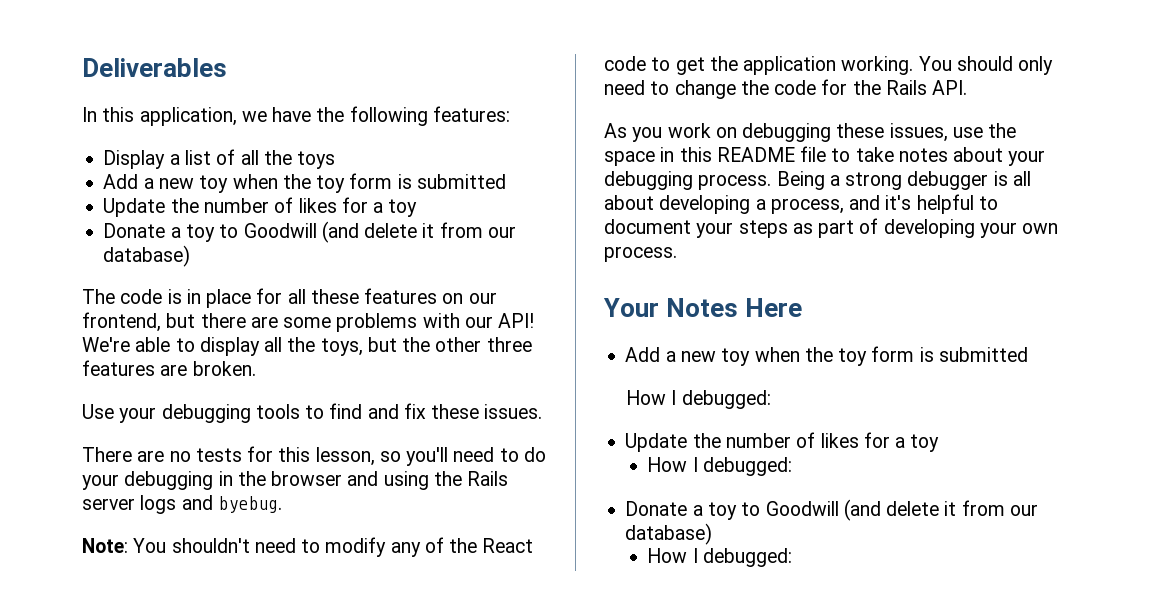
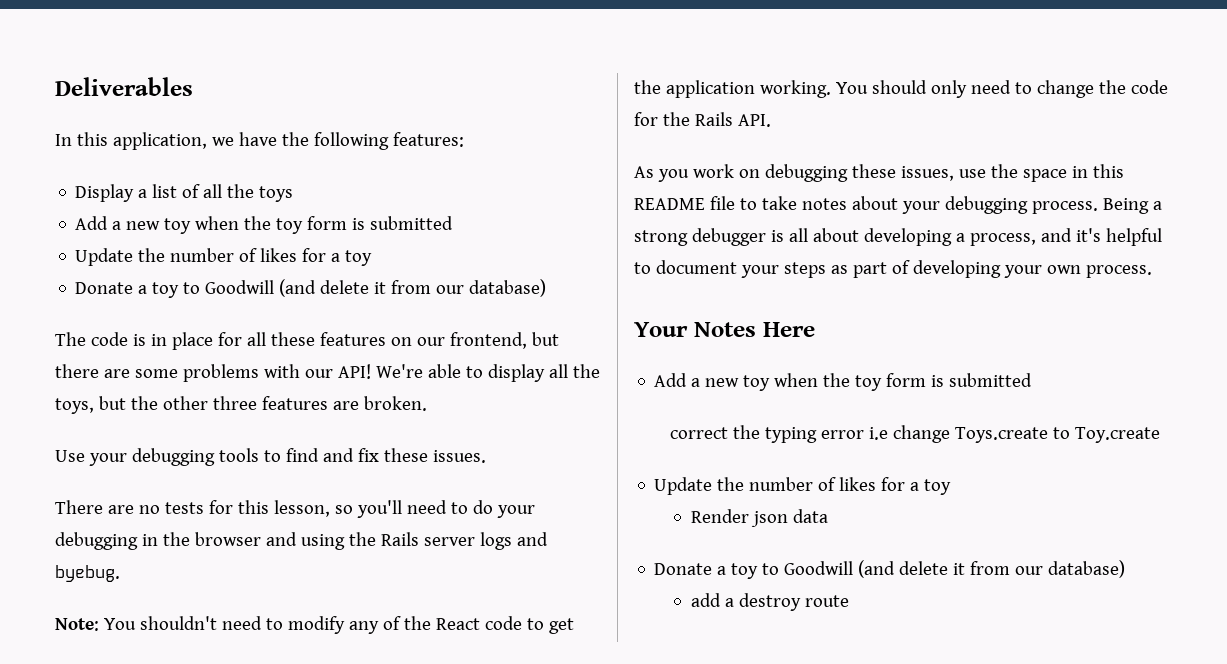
[625,390,771,409] [625,432,940,452] [647,457,792,476] How I debugged: // Update the number of likes for a toy // How I debugged: -> [670,425,1161,443] [654,477,952,495] [690,509,828,527] correct the typing error i.e change Toys.create to Toy.create // Update the number of likes for a toy // Render json data
[647,548,792,567] How I debugged: -> [690,593,849,611] add a destroy route

